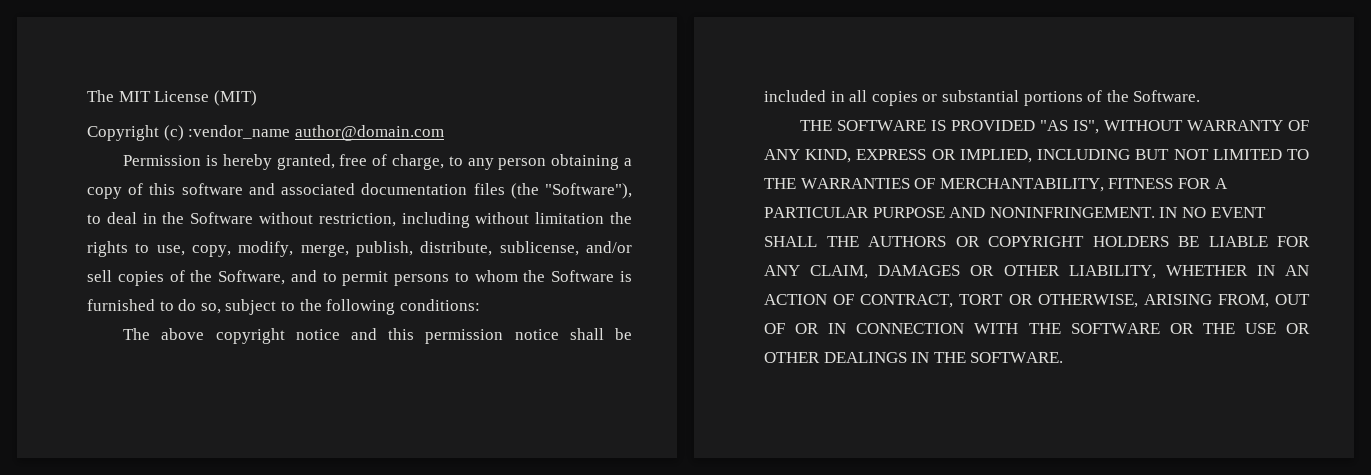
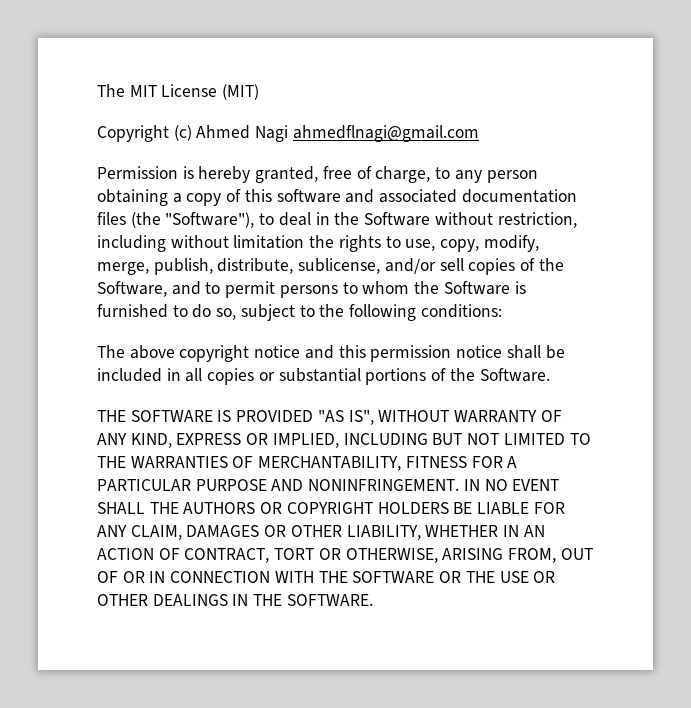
[188,125,444,141] :vendor_name author@domain.com -> [196,125,479,142] Ahmed Nagi ahmedflnagi@gmail.com

